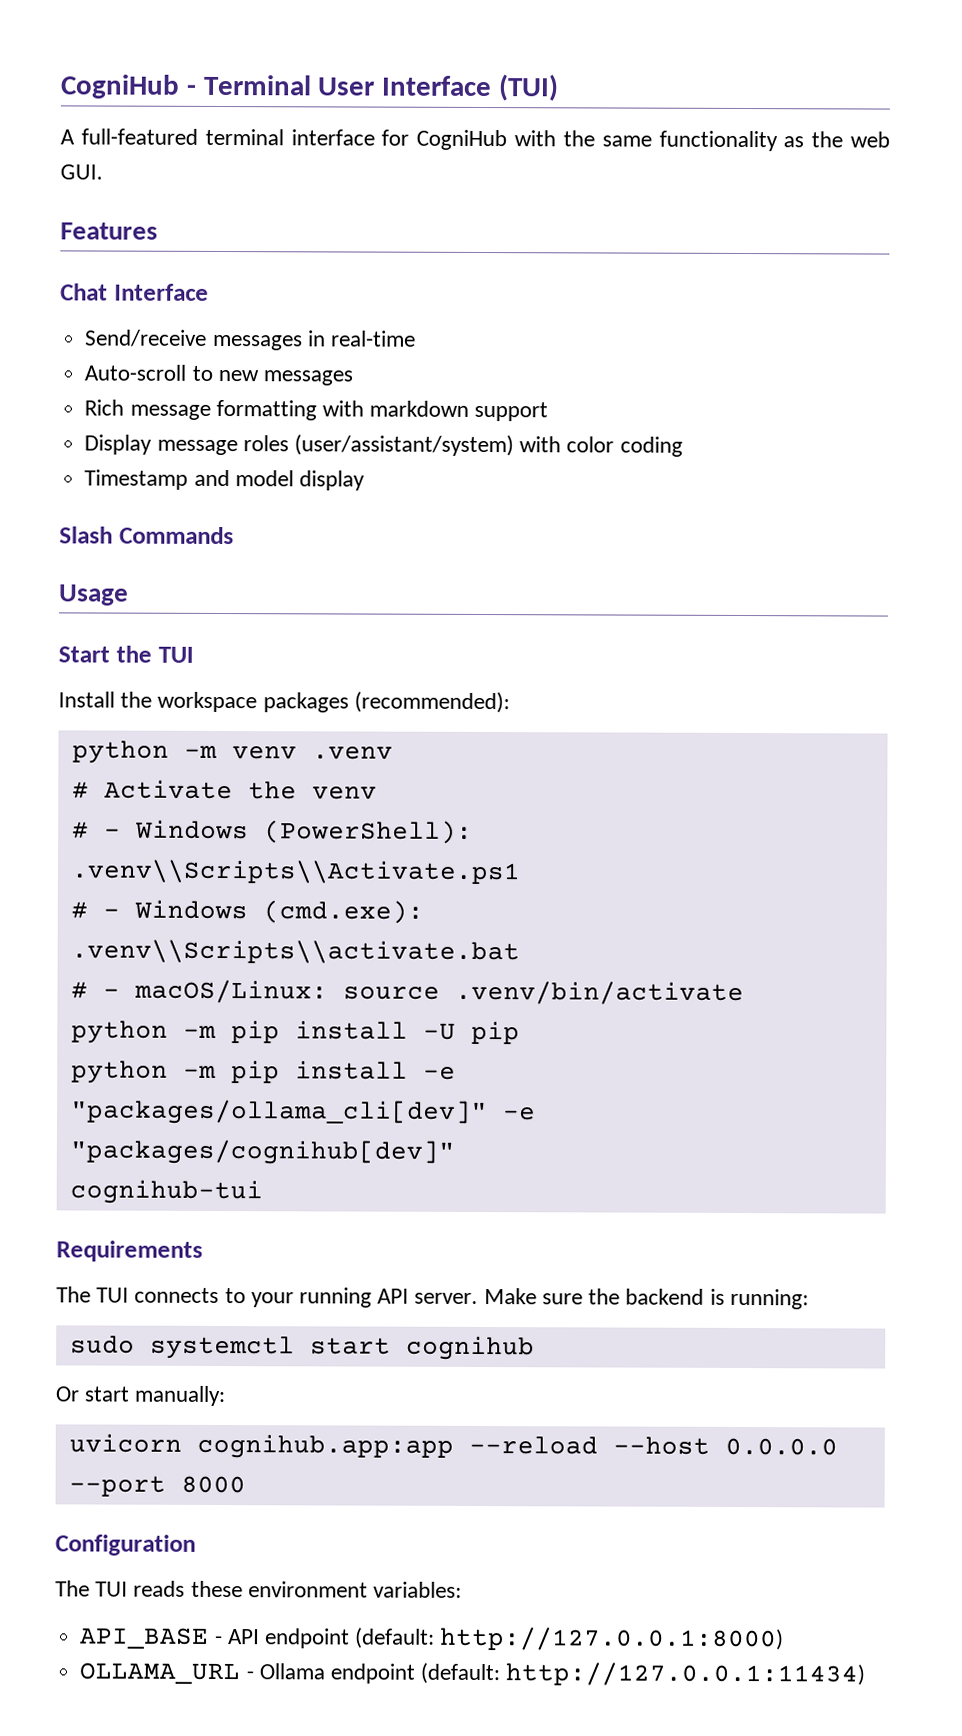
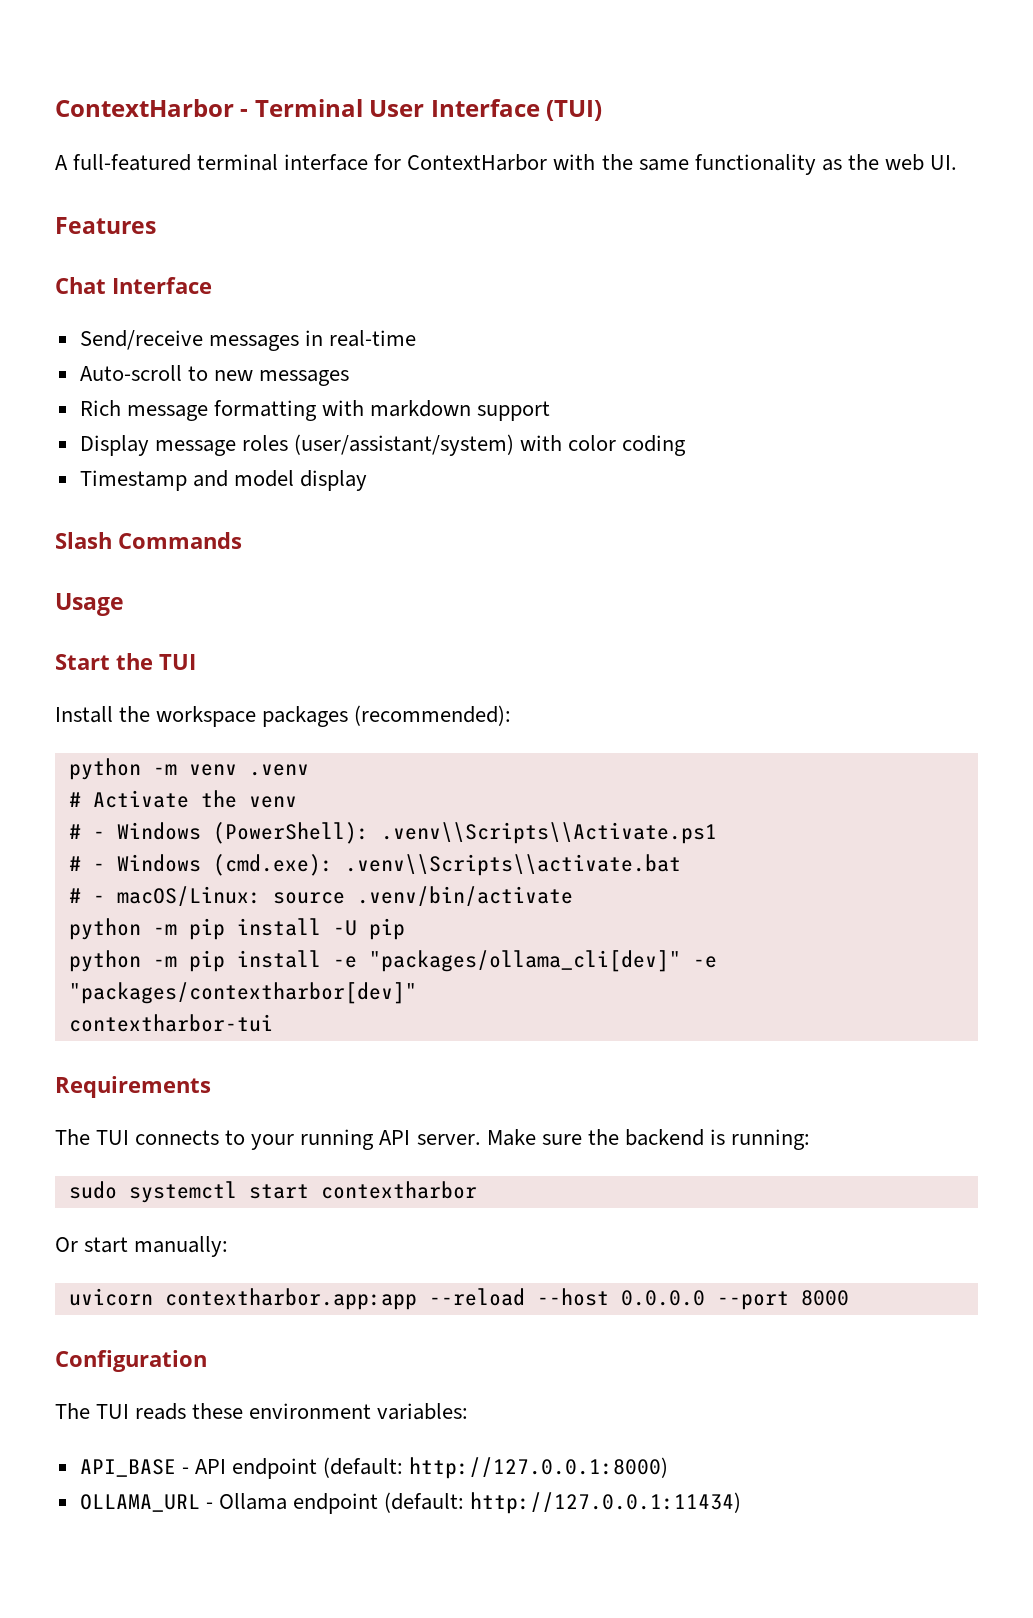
[60,74,180,99] CogniHub -> [55,99,234,117] ContextHarbor
[416,129,508,151] CogniHub -> [407,154,548,171] ContextHarbor
[60,164,103,180] GUI. -> [929,155,957,170] UI.
[69,1139,455,1165] [69,1179,263,1205] "packages/cognihub[dev]" // cognihub-tui -> [68,982,417,1004] [68,1014,273,1032] "packages/contextharbor[dev]" // contextharbor-tui
[405,1335,535,1361] cognihub -> [320,1181,477,1199] contextharbor
[196,1433,454,1459] cognihub.app:app -> [164,1288,417,1310] contextharbor.app:app

